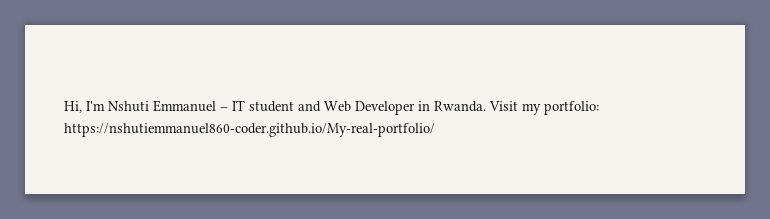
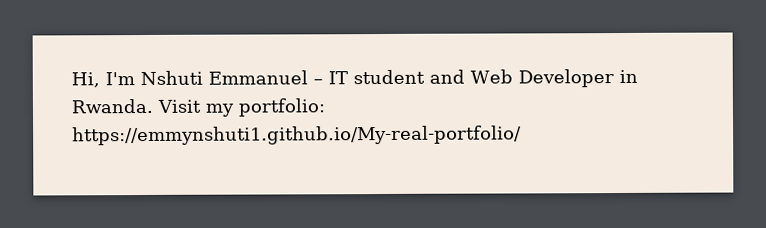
[64,123,435,137] https://nshutiemmanuel860-coder.github.io/My-real-portfolio/ -> [72,125,522,146] https://emmynshuti1.github.io/My-real-portfolio/

